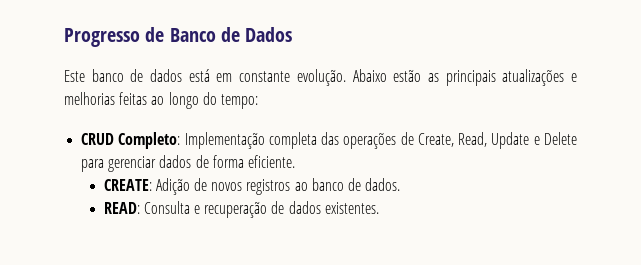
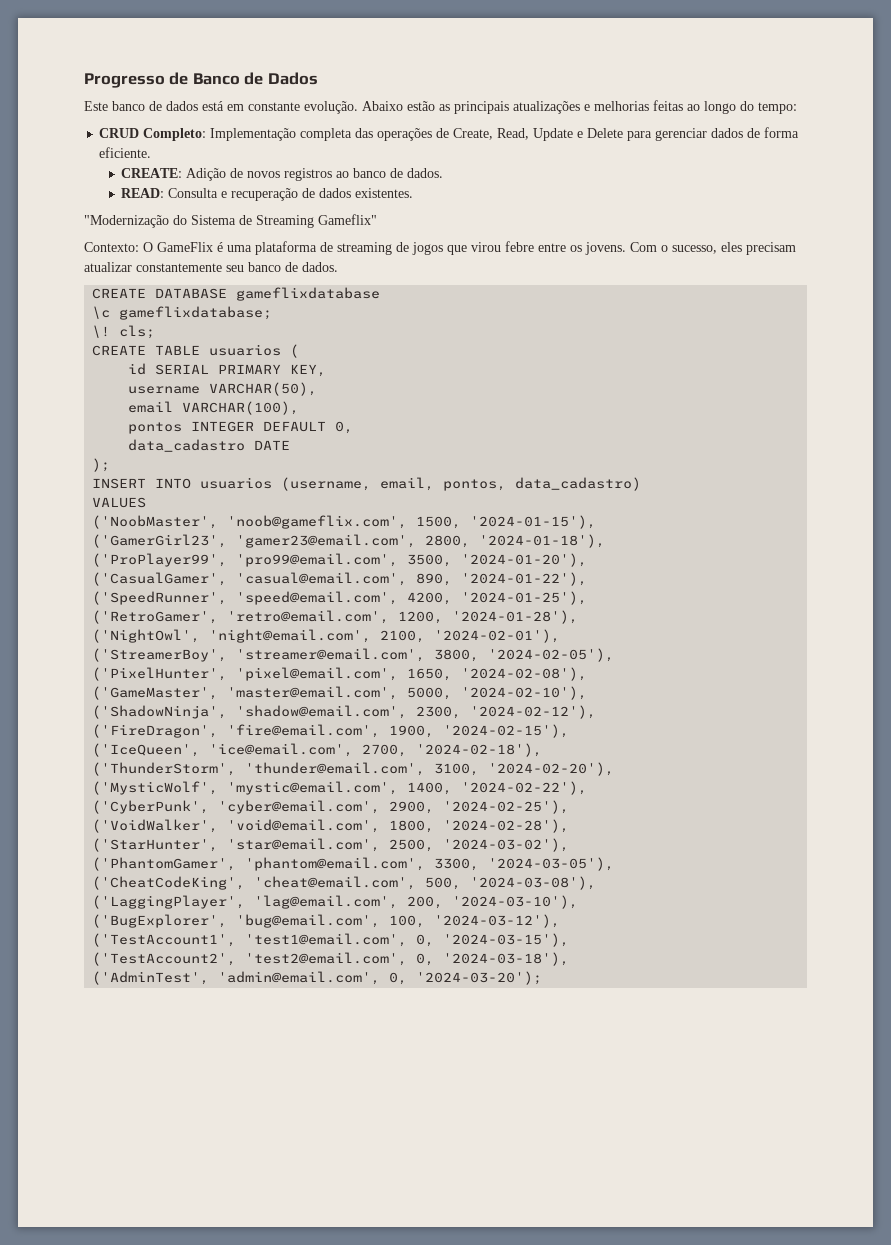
(379, 208) none -> [84,214,377,228] [84,241,796,255] [84,262,338,272] [92,287,381,301] [92,306,273,320] [92,325,156,339] [92,344,300,358] [128,363,327,377] [128,382,318,396] [128,401,300,415] [128,421,354,434] [128,439,291,452] [92,458,111,472] [92,477,642,491] [92,497,147,508] [92,515,597,529] [92,534,606,548] [92,553,588,567] [92,572,588,586] [92,591,588,605] [92,610,579,624] [92,629,561,643] [92,648,615,662] [92,667,588,681] [92,686,588,700] [92,705,597,719] [92,724,570,738] [92,743,543,757] [92,762,615,776] [92,781,588,795] [92,800,570,814] [92,819,570,833] [92,838,570,852] [92,857,615,871] [92,876,597,890] [92,895,579,909] [92,914,561,928] [92,933,570,947] [92,952,570,966] [92,971,543,985] // "Modernização do Sistema de Streaming Gameflix" // Contexto: O GameFlix é uma plataforma de streaming de jogos que virou febre entre os jovens. Com o sucesso, eles precisam atualizar constantemente seu banco de dados. // CREATE DATABASE gameflixdatabase // \c gameflixdatabase; // \! cls; // CREATE TABLE usuarios ( // id SERIAL PRIMARY KEY, // username VARCHAR(50), // email VARCHAR(100), // pontos INTEGER DEFAULT 0, // data_cadastro DATE // ); // INSERT INTO usuarios (username, email, pontos, data_cadastro) // VALUES // ('NoobMaster', 'noob@gameflix.com', 1500, '2024-01-15'), // ('GamerGirl23', 'gamer23@email.com', 2800, '2024-01-18'), // ('ProPlayer99', 'pro99@email.com', 3500, '2024-01-20'), // ('CasualGamer', 'casual@email.com', 890, '2024-01-22'), // ('SpeedRunner', 'speed@email.com', 4200, '2024-01-25'), // ('RetroGamer', 'retro@email.com', 1200, '2024-01-28'), // ('NightOwl', 'night@email.com', 2100, '2024-02-01'), // ('StreamerBoy', 'streamer@email.com', 3800, '2024-02-05'), // ('PixelHunter', 'pixel@email.com', 1650, '2024-02-08'), // ('GameMaster', 'master@email.com', 5000, '2024-02-10'), // ('ShadowNinja', 'shadow@email.com', 2300, '2024-02-12'), // ('FireDragon', 'fire@email.com', 1900, '2024-02-15'), // ('IceQueen', 'ice@email.com', 2700, '2024-02-18'), // ('ThunderStorm', 'thunder@email.com', 3100, '2024-02-20'), // ('MysticWolf', 'mystic@email.com', 1400, '2024-02-22'), // ('CyberPunk', 'cyber@email.com', 2900, '2024-02-25'), // ('VoidWalker', 'void@email.com', 1800, '2024-02-28'), // ('StarHunter', 'star@email.com', 2500, '2024-03-02'), // ('PhantomGamer', 'phantom@email.com', 3300, '2024-03-05'), // ('CheatCodeKing', 'cheat@email.com', 500, '2024-03-08'), // ('LaggingPlayer', 'lag@email.com', 200, '2024-03-10'), // ('BugExplorer', 'bug@email.com', 100, '2024-03-12'), // ('TestAccount1', 'test1@email.com', 0, '2024-03-15'), // ('TestAccount2', 'test2@email.com', 0, '2024-03-18'), // ('AdminTest', 'admin@email.com', 0, '2024-03-20');

